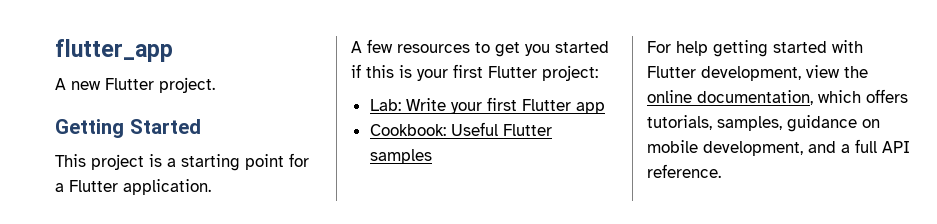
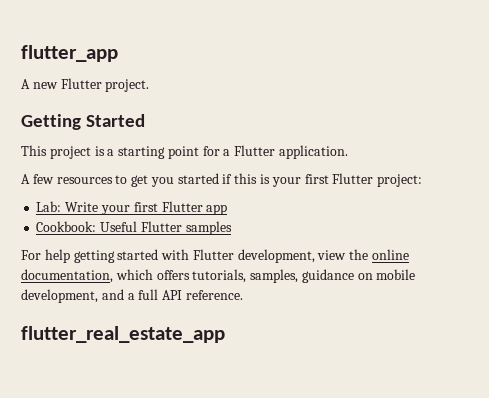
(721, 171) none -> [21,326,225,343] // flutter_real_estate_app

